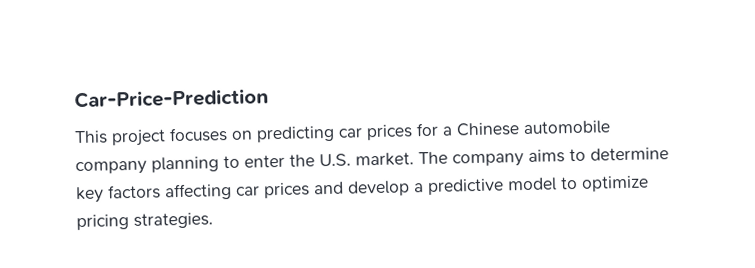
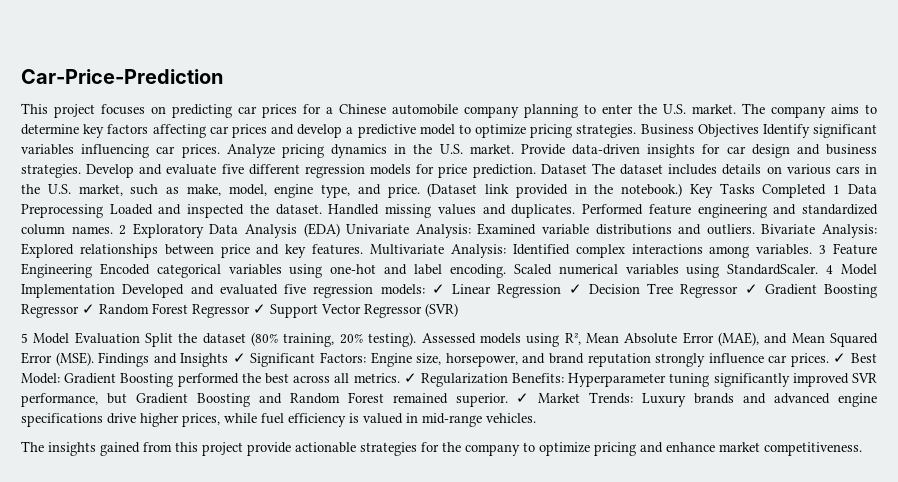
(213, 220) none -> [640,124,877,138] [21,144,877,158] [21,163,877,178] [21,183,878,198] [21,204,879,218] [21,223,878,238] [21,243,878,258] [21,263,878,278] [21,283,877,298] [21,303,458,318] [21,332,879,347] [21,352,877,367] [21,373,877,387] [21,392,877,407] [21,413,536,427] [21,441,862,456] Business Objectives Identify significant variables influencing car prices. Analyze pricing dynamics in the U.S. market. Provide data-driven insights for car design and business strategies. Develop and evaluate five different regression models for price prediction. Dataset The dataset includes details on various cars in the U.S. market, such as make, model, engine type, and price. (Dataset link provided in the notebook.) Key Tasks Completed 1 Data Preprocessing Loaded and inspected the dataset. Handled missing values and duplicates. Performed feature engineering and standardized column names. 2 Exploratory Data Analysis (EDA) Univariate Analysis: Examined variable distributions and outliers. Bivariate Analysis: Explored relationships between price and key features. Multivariate Analysis: Identified complex interactions among variables. 3 Feature Engineering Encoded categorical variables using one-hot and label encoding. Scaled numerical variables using StandardScaler. 4 Model Implementation Developed and evaluated five regression models: ✓ Linear Regression ✓ Decision Tree Regressor ✓ Gradient Boosting Regressor ✓ Random Forest Regressor ✓ Support Vector Regressor (SVR) // 5 Model Evaluation Split the dataset (80% training, 20% testing). Assessed models using R², Mean Absolute Error (MAE), and Mean Squared Error (MSE). Findings and Insights ✓ Significant Factors: Engine size, horsepower, and brand reputation strongly influence car prices. ✓ Best Model: Gradient Boosting performed the best across all metrics. ✓ Regularization Benefits: Hyperparameter tuning significantly improved SVR performance, but Gradient Boosting and Random Forest remained superior. ✓ Market Trends: Luxury brands and advanced engine specifications drive higher prices, while fuel efficiency is valued in mid-range vehicles. // The insights gained from this project provide actionable strategies for the company to optimize pricing and enhance market competitiveness.

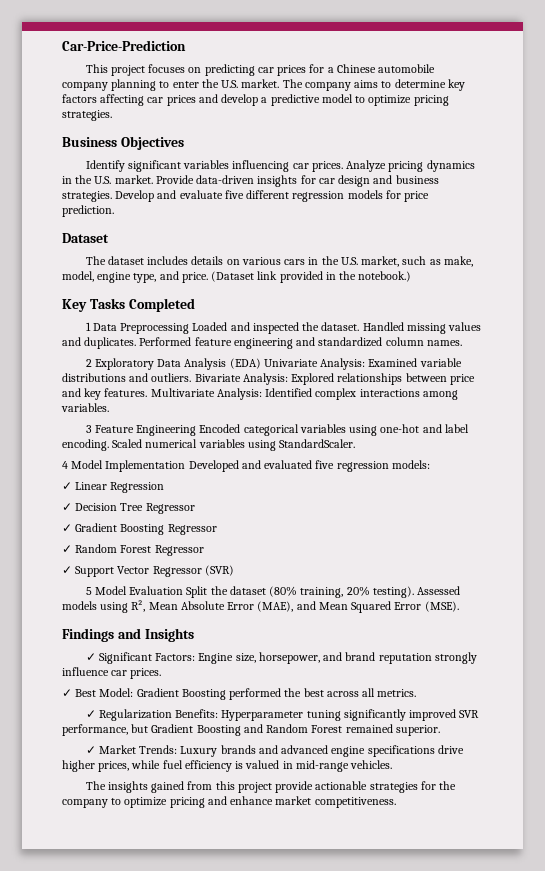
(637, 131) none -> (112, 115) //
(759, 130) none -> (184, 143) //
(536, 171) none -> (114, 211) //
(587, 169) none -> (109, 238) //
(683, 190) none -> (412, 276) //
(827, 191) none -> (195, 305) //
(113, 230) none -> (462, 343) //
(813, 249) none -> (109, 407) //
(819, 269) none -> (356, 443) //
(425, 289) none -> (430, 464) //
(562, 291) none -> (165, 487) //
(739, 291) none -> (195, 508) //
(79, 311) none -> (217, 529) //
(250, 311) none -> (204, 550) //
(94, 359) none -> (459, 606) //
(229, 360) none -> (194, 635) //
(829, 360) none -> (162, 673) //
(400, 378) none -> (417, 693) //
(508, 400) none -> (440, 730) //

